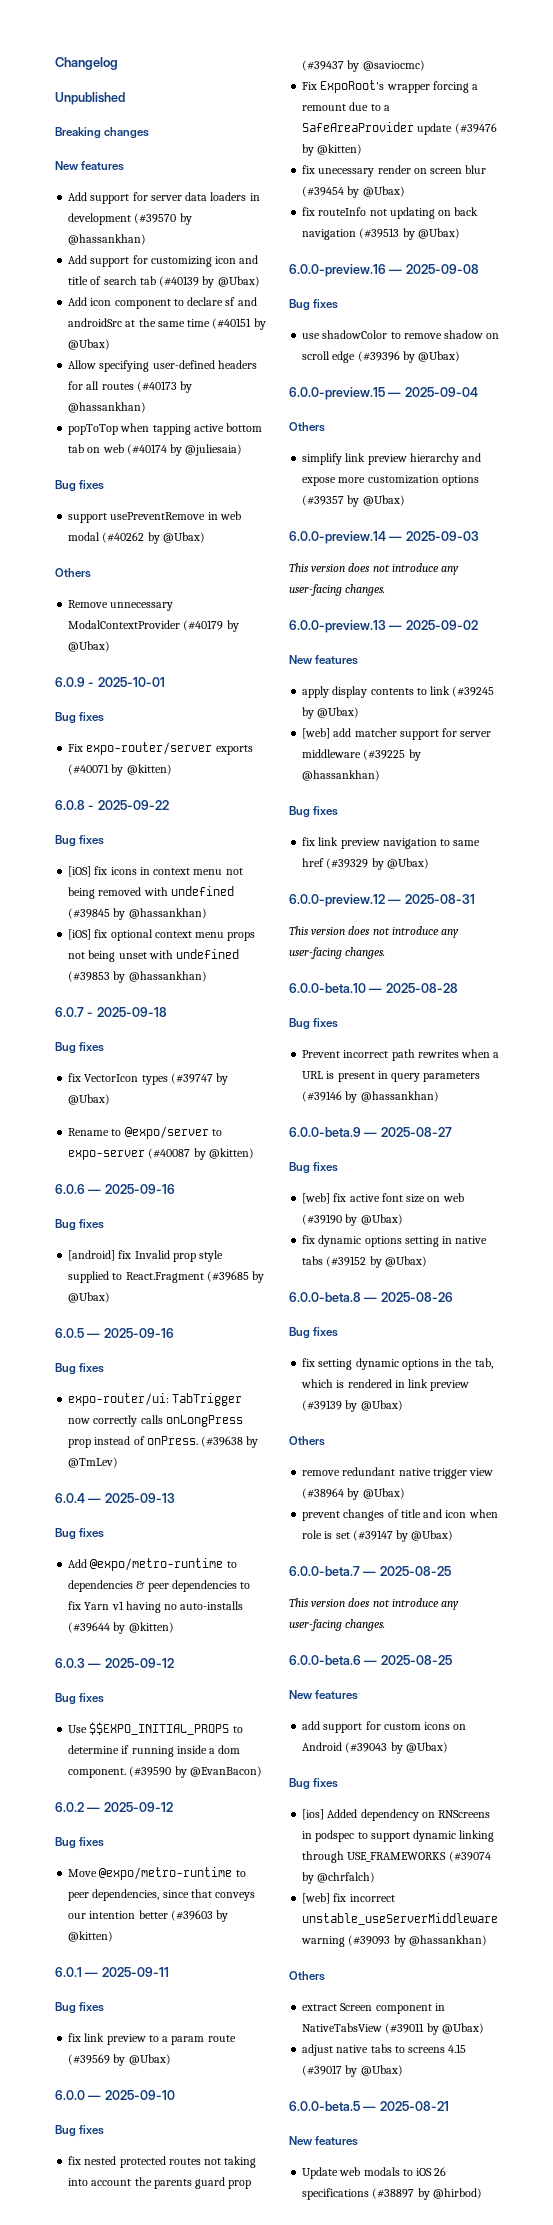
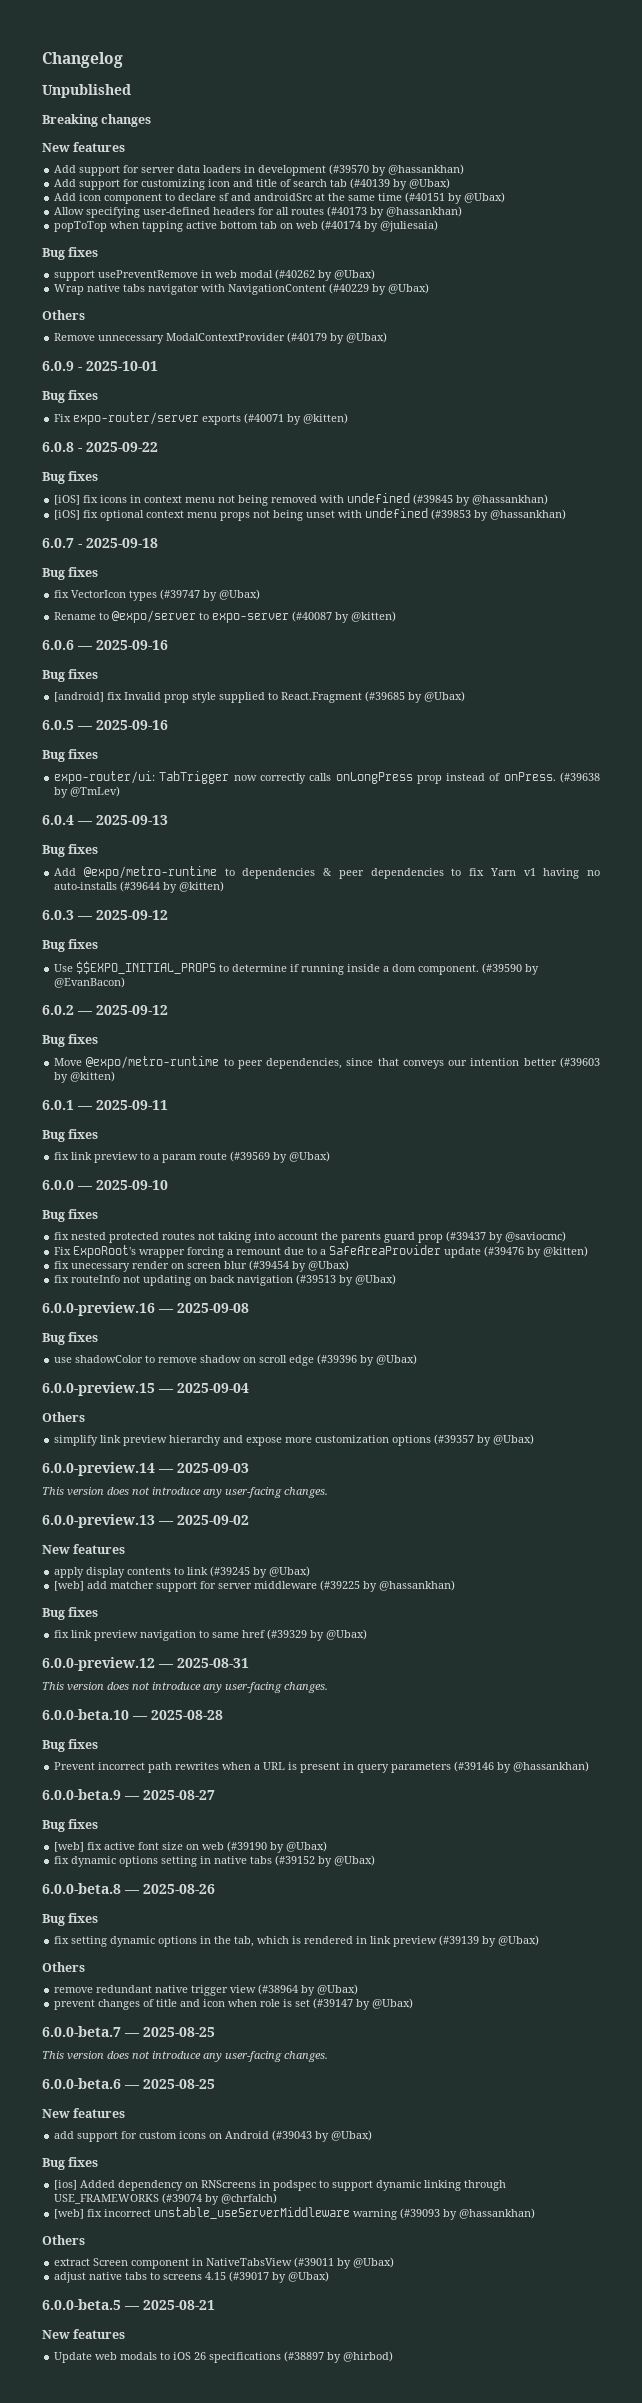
(205, 537) none -> [54,283,430,295] // Wrap native tabs navigator with NavigationContent (#40229 by @Ubax)

